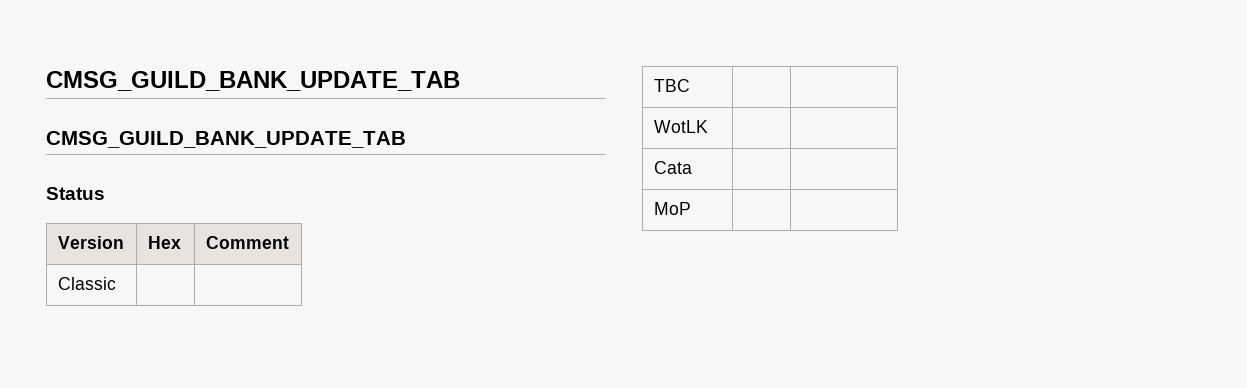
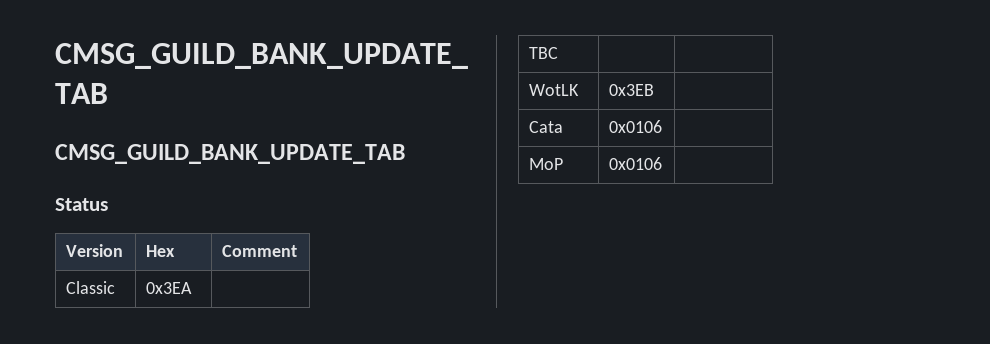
(116, 283) none -> [146,282,193,294] 0x3EA
(708, 126) none -> [609,84,655,96] 0x3EB
(692, 167) none -> [609,120,663,133] 0x0106
(691, 208) none -> [609,157,663,170] 0x0106

